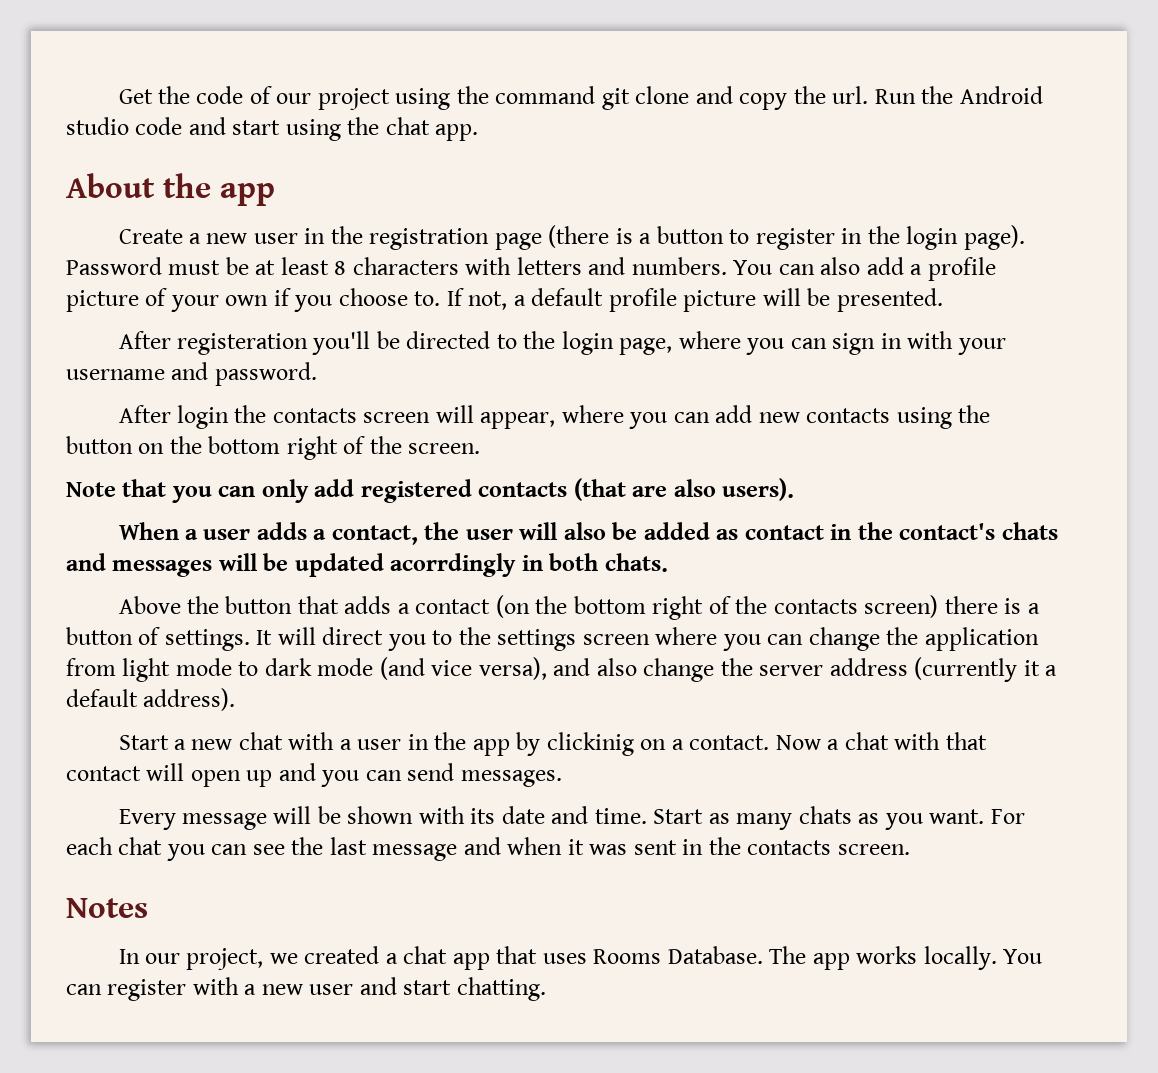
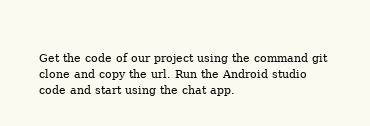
[66,173,275,206] [118,225,1025,250] [66,257,996,281] [66,288,943,312] [118,331,1006,355] [66,362,317,386] [118,405,991,429] [66,436,481,460] [66,478,795,503] [118,522,1058,545] [66,553,668,577] [118,595,1040,620] [66,627,1039,651] [66,657,1058,682] [66,688,236,711] [118,732,987,756] [66,763,562,787] [118,806,1025,830] [66,837,910,861] [66,898,148,918] [118,946,1043,970] [66,977,546,1001] // About the app // Create a new user in the registration page (there is a button to register in the login page). Password must be at least 8 characters with letters and numbers. You can also add a profile picture of your own if you choose to. If not, a default profile picture will be presented. // After registeration you'll be directed to the login page, where you can sign in with your username and password. // After login the contacts screen will appear, where you can add new contacts using the button on the bottom right of the screen. // Note that you can only add registered contacts (that are also users). // When a user adds a contact, the user will also be added as contact in the contact's chats and messages will be updated acorrdingly in both chats. // Above the button that adds a contact (on the bottom right of the contacts screen) there is a button of settings. It will direct you to the settings screen where you can change the application from light mode to dark mode (and vice versa), and also change the server address (currently it a default address). // Start a new chat with a user in the app by clickinig on a contact. Now a chat with that contact will open up and you can send messages. // Every message will be shown with its date and time. Start as many chats as you want. For each chat you can see the last message and when it was sent in the contacts screen. // Notes // In our project, we created a chat app that uses Rooms Database. The app works locally. You can register with a new user and start chatting. -> (235, 92) none

